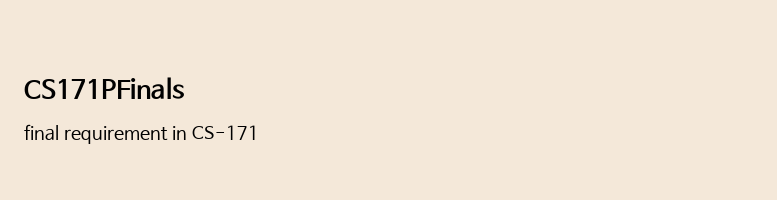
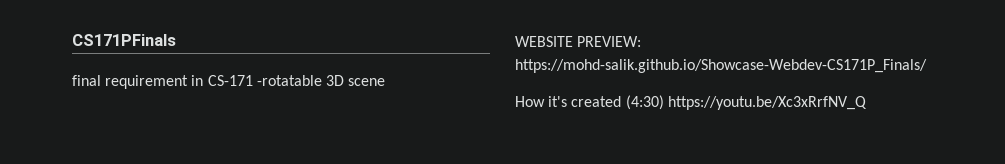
(259, 132) none -> [256,75,386,86] [515,36,642,47] [515,59,927,73] [515,95,867,110] -rotatable 3D scene // WEBSITE PREVIEW: https://mohd-salik.github.io/Showcase-Webdev-CS171P_Finals/ // How it's created (4:30) https://youtu.be/Xc3xRrfNV_Q

